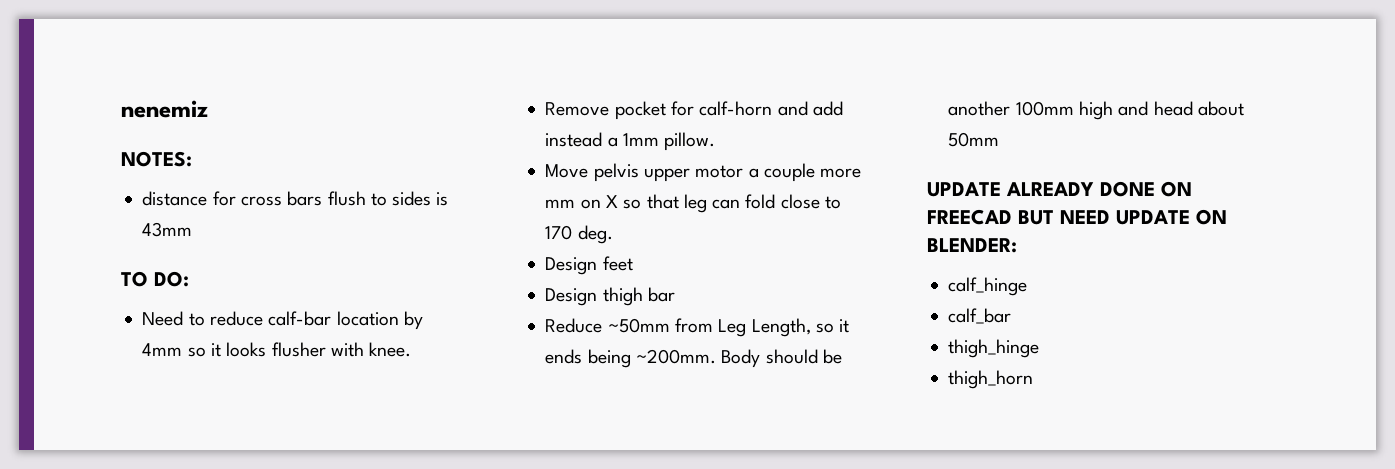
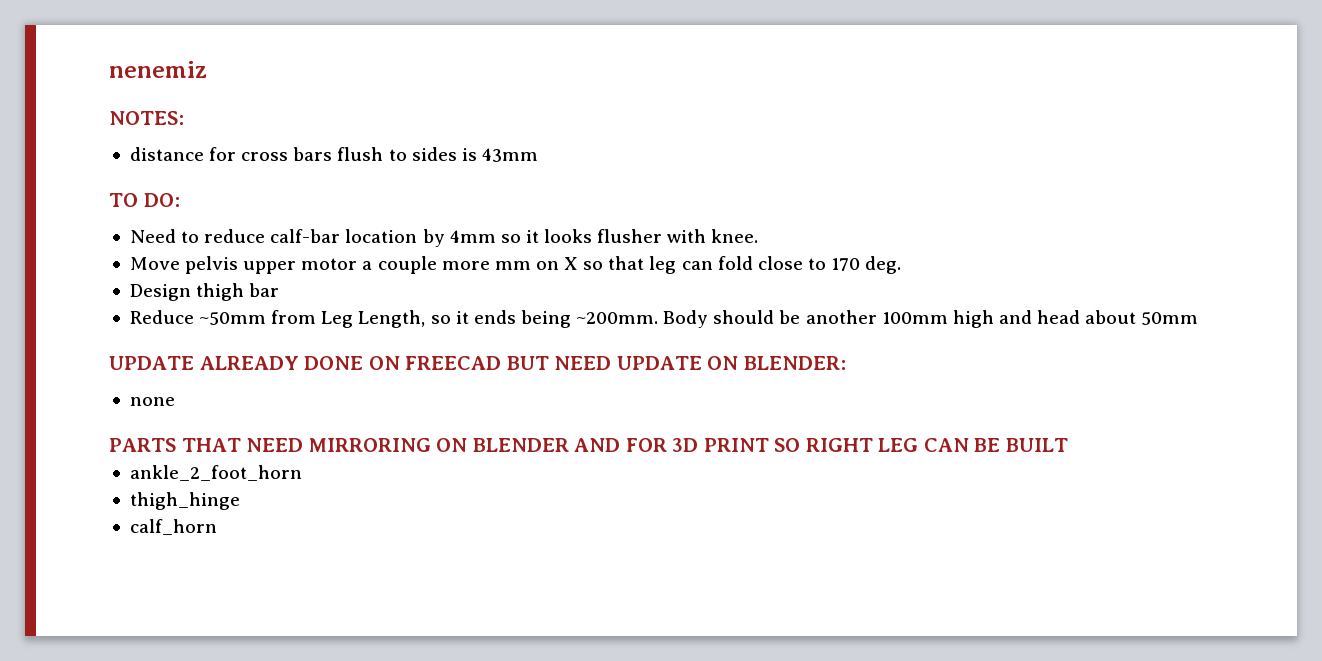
[545,101,843,120] [545,132,716,151] // Remove pocket for calf-horn and add instead a 1mm pillow. -> (759, 236) none
[545,256,633,275] // Design feet -> (902, 265) none
[948,277,1028,296] [948,308,1012,324] calf_hinge // calf_bar -> [129,397,175,406] [109,438,1068,452] [129,465,302,481] none // PARTS THAT NEED MIRRORING ON BLENDER AND FOR 3D PRINT SO RIGHT LEG CAN BE BUILT // ankle_2_foot_horn
[948,370,1034,389] thigh_horn -> [129,519,217,535] calf_horn

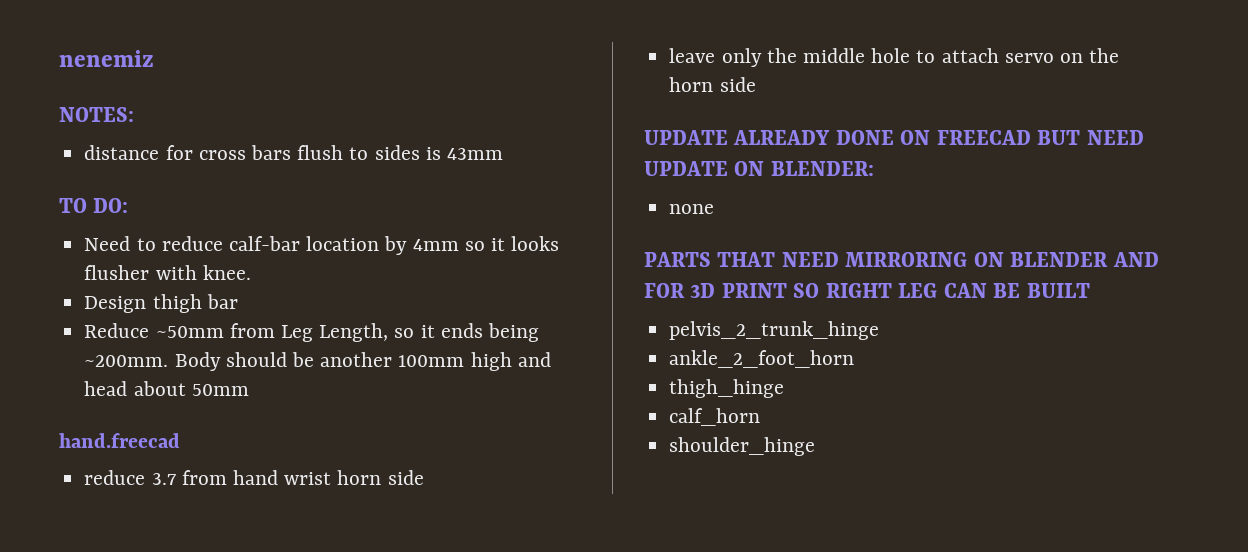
[129,256,902,274] // Move pelvis upper motor a couple more mm on X so that leg can fold close to 170 deg. -> (251, 272) none
(1199, 318) none -> [59,433,180,448] [84,470,424,485] [669,48,1120,67] [669,77,756,92] // hand.freecad // reduce 3.7 from hand wrist horn side // leave only the middle hole to attach servo on the horn side
(1068, 445) none -> [669,321,880,340] // pelvis_2_trunk_hinge
(217, 527) none -> [669,437,816,456] // shoulder_hinge

